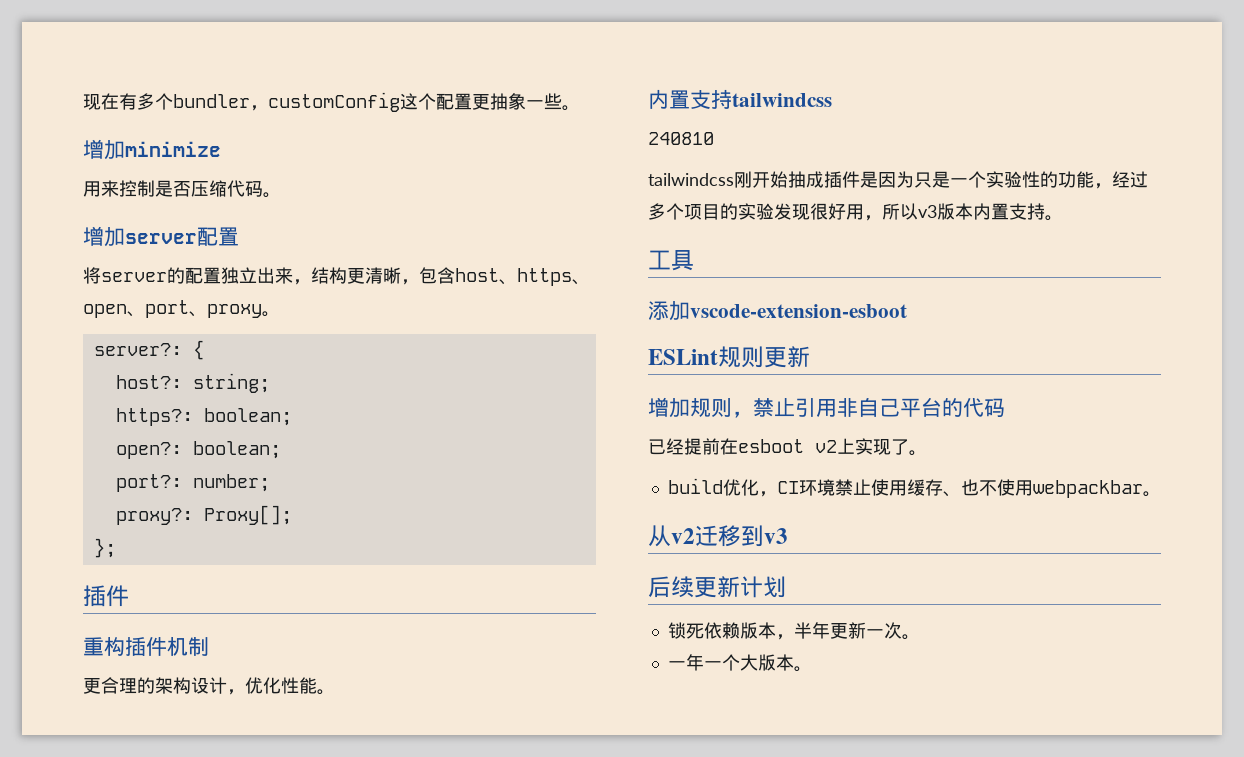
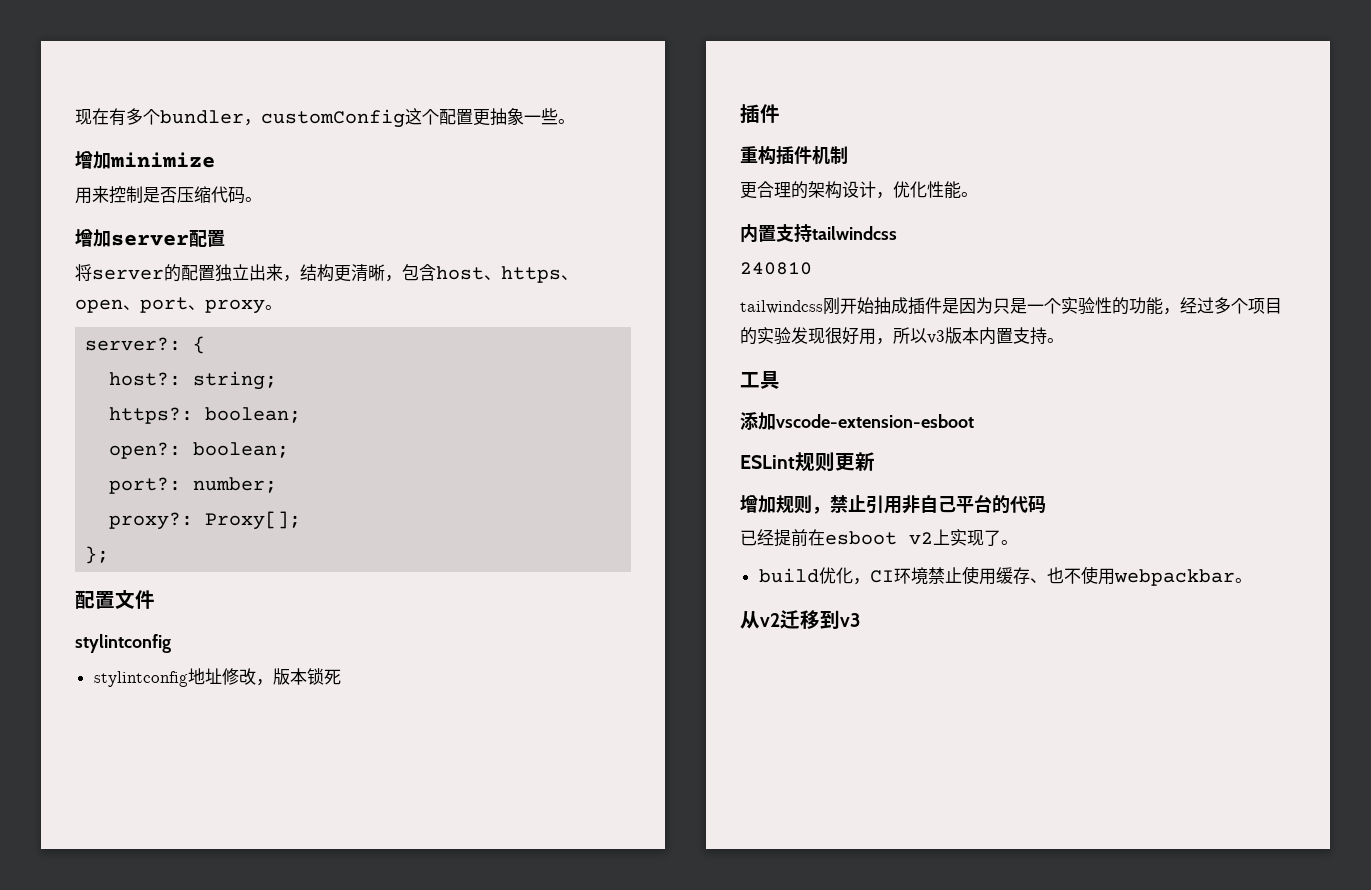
(116, 548) none -> [75,590,155,609] [75,634,171,653] [93,668,341,687] // 配置文件 // stylintconfig // stylintconfig地址修改，版本锁死
[648,576,786,598] [667,622,920,640] [667,654,812,672] // 后续更新计划 // 锁死依赖版本，半年更新一次。 // 一年一个大版本。 -> (861, 620) none

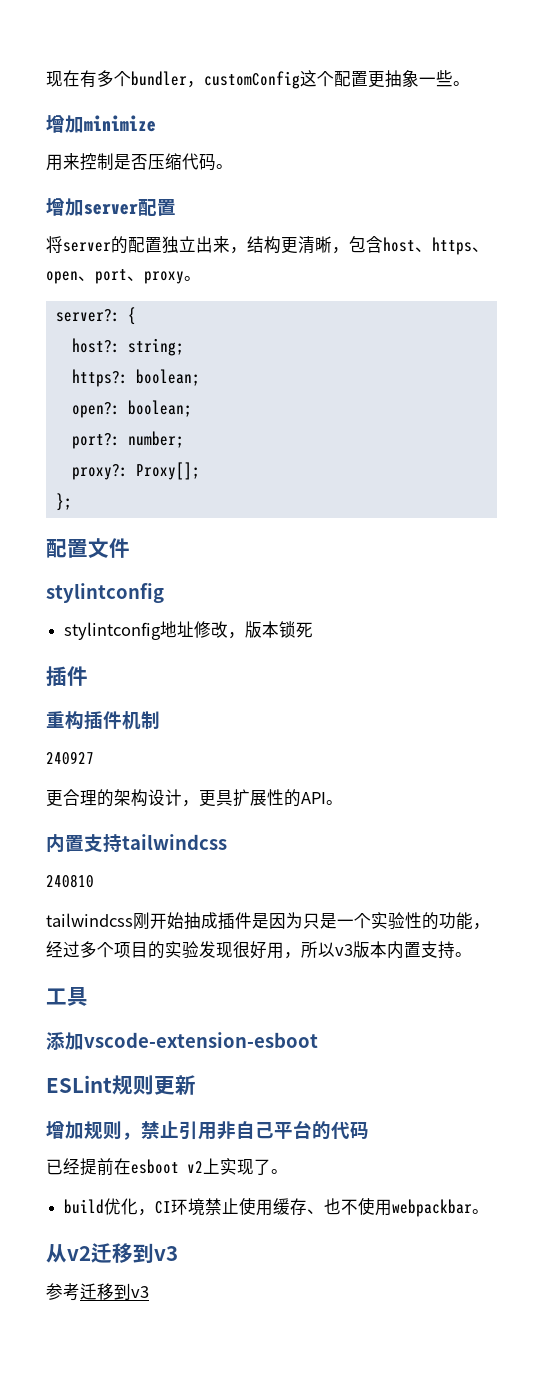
(848, 155) none -> [46,751,94,765] // 240927
[893,181,961,199] 优化性能 -> [199,789,326,807] 更具扩展性的API
(861, 620) none -> [46,1283,149,1301] // 参考迁移到v3

